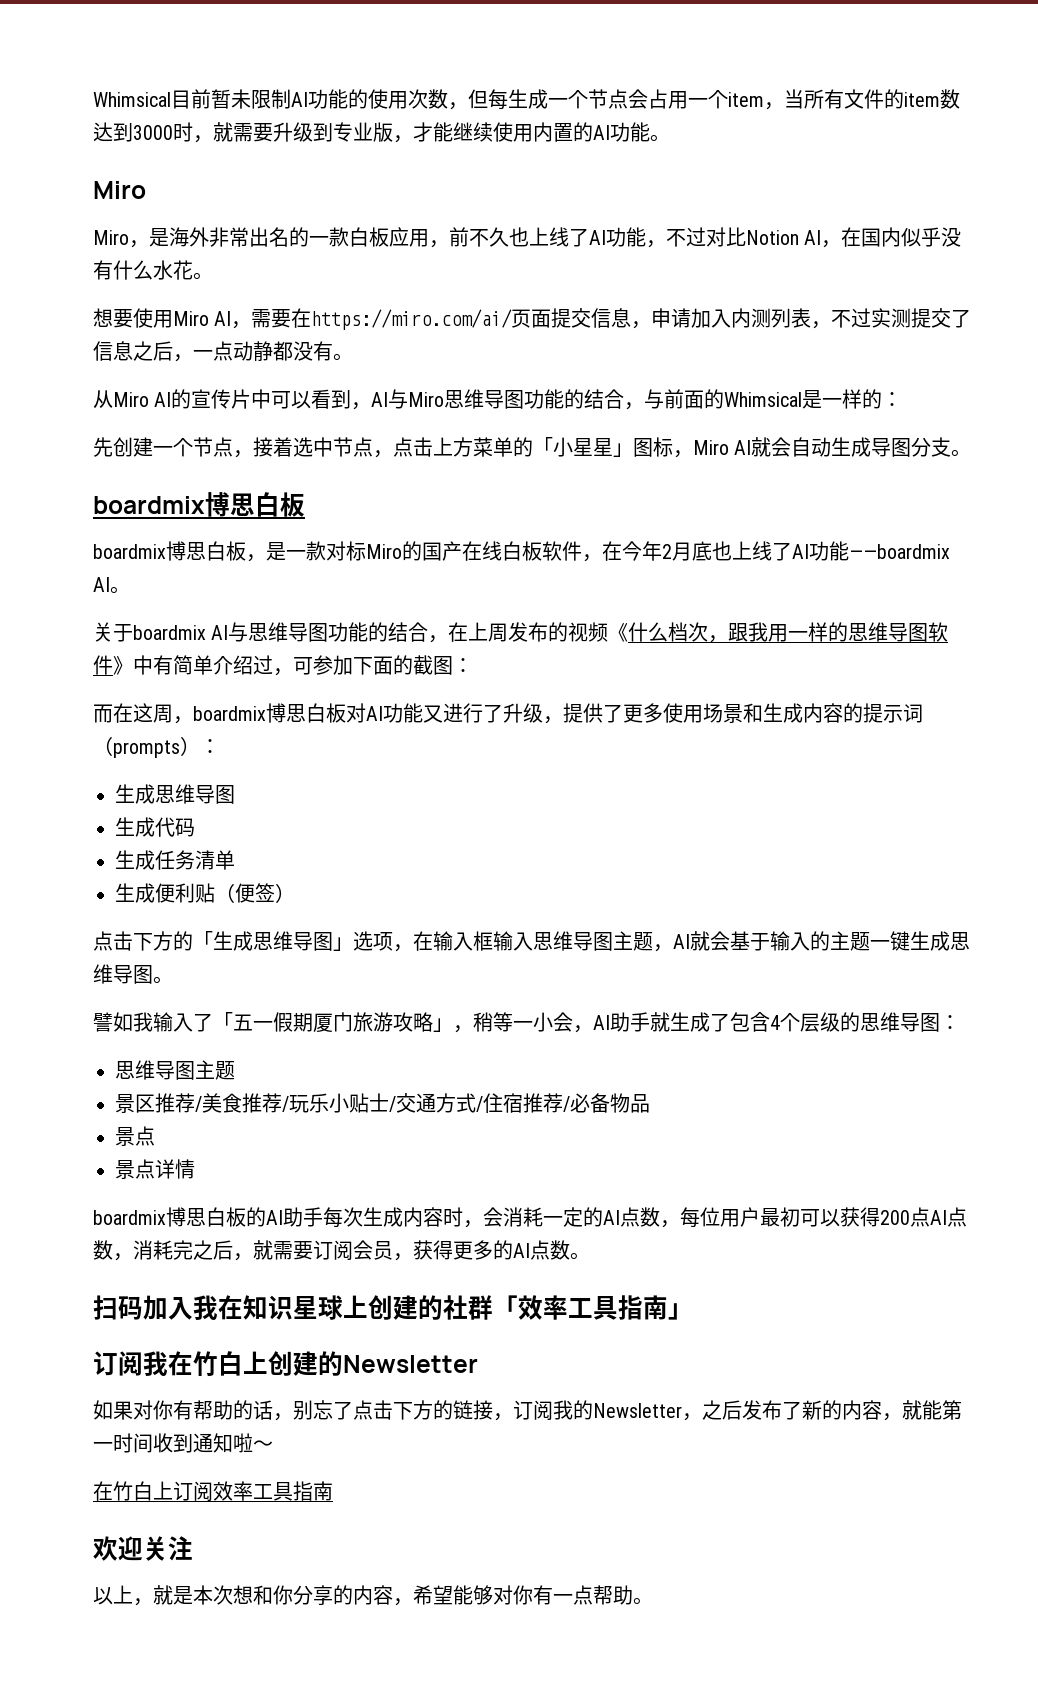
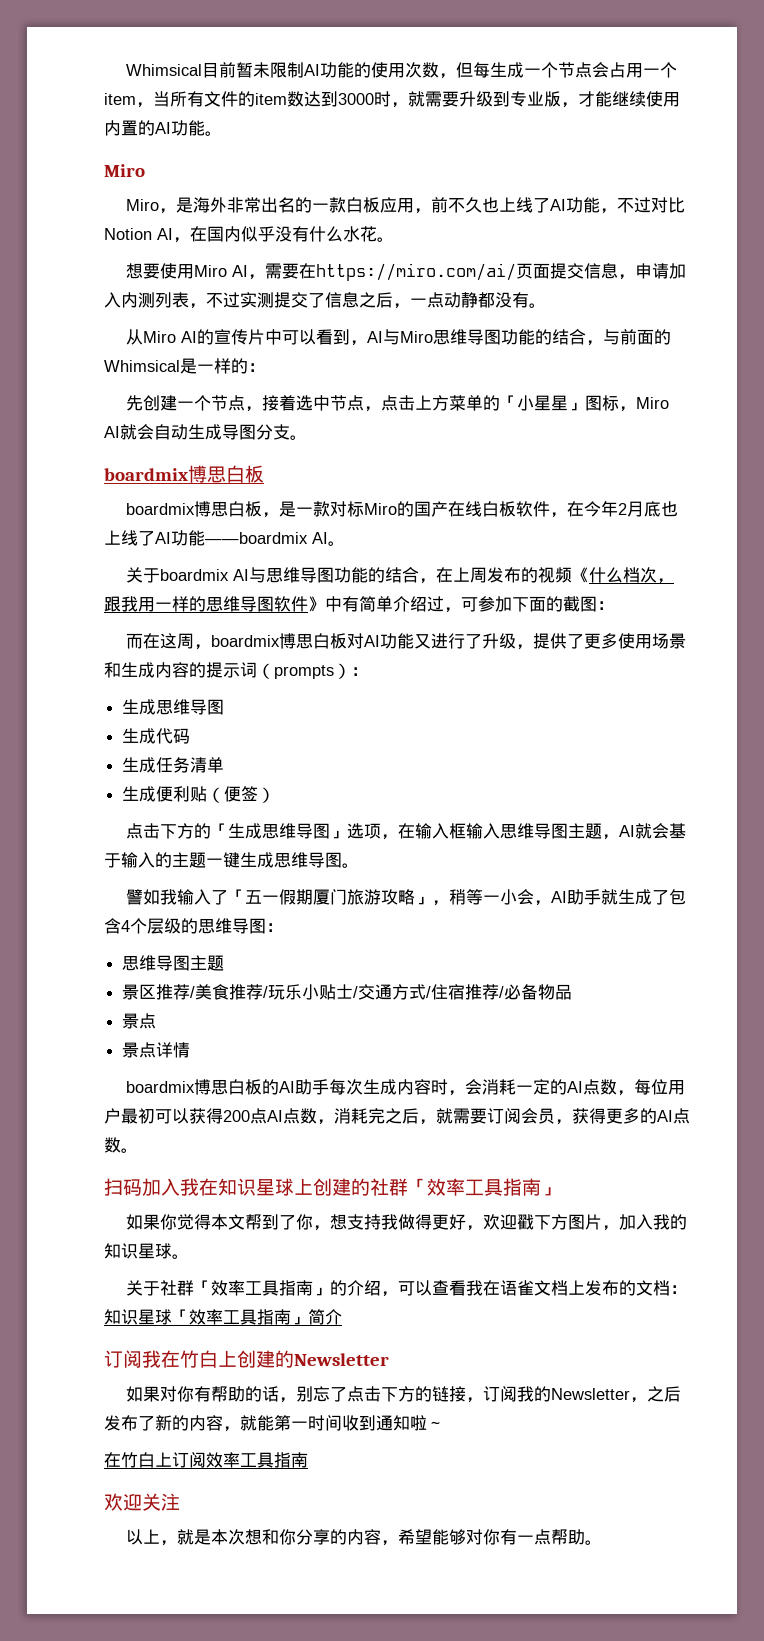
(693, 1311) none -> [126,1214,688,1231] [104,1243,189,1259] [126,1280,688,1297] [104,1309,342,1325] // 如果你觉得本文帮到了你，想支持我做得更好，欢迎戳下方图片，加入我的知识星球。 // 关于社群「效率工具指南」的介绍，可以查看我在语雀文档上发布的文档：知识星球「效率工具指南」简介

